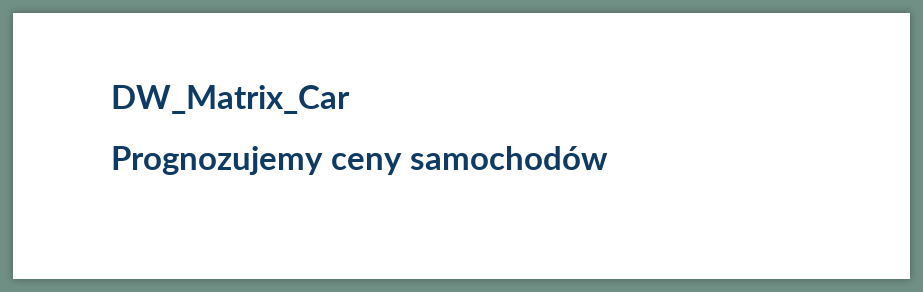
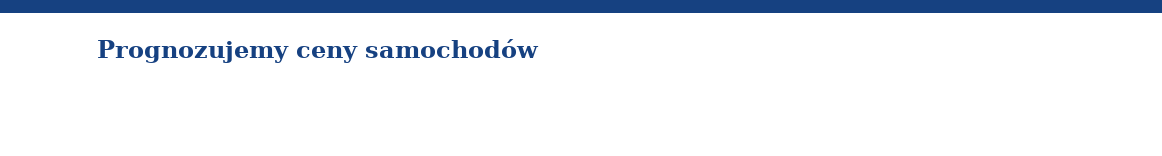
[111,85,350,114] DW_Matrix_Car // -> (97, 51) none

